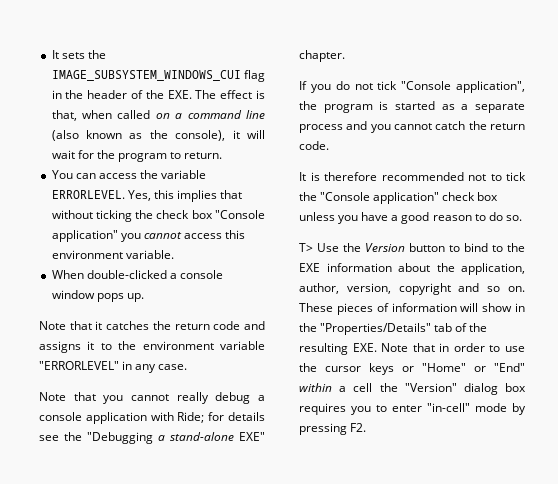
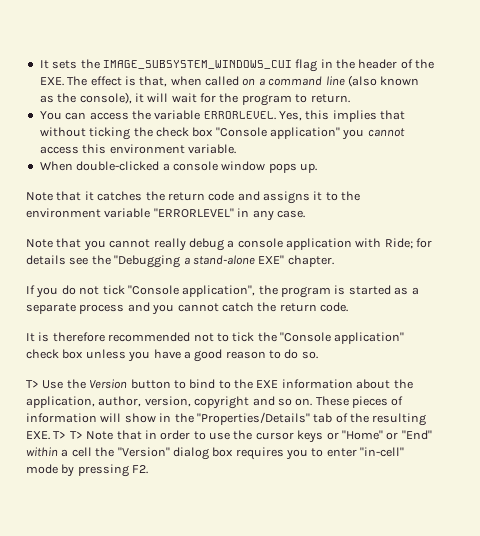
(377, 347) none -> [53,431,83,439] T> T>

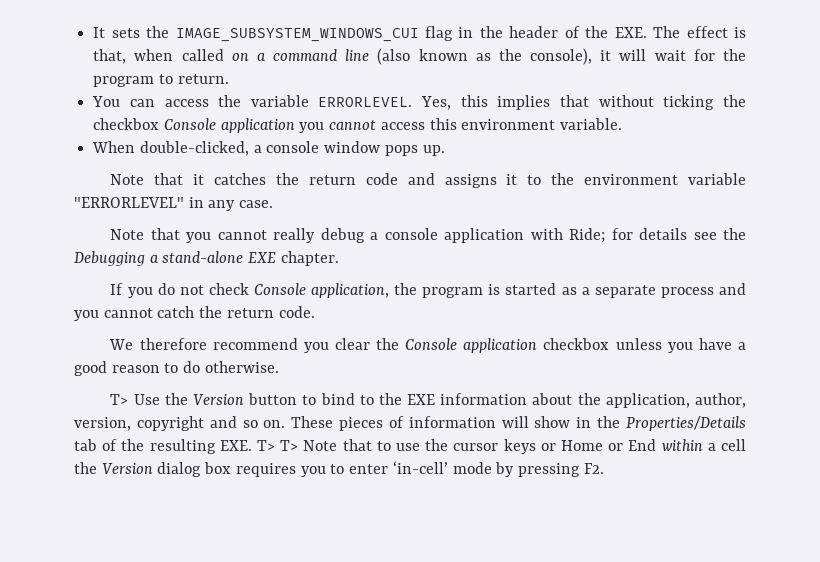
[155,127,340,139] check box "Console application" -> [93,118,295,133] checkbox Console application
[76,161,160,171] double-clicked -> [139,141,249,156] double-clicked,
[114,255,181,268] "Debugging -> [74,251,145,266] Debugging
[258,255,285,264] EXE" -> [248,252,277,263] EXE
[102,285,256,297] tick "Console application", -> [208,283,390,298] check Console application,
[26,332,405,344] [26,349,84,359] It is therefore recommended not to tick the "Console application" check box -> [109,338,610,353] We therefore recommend you clear the Console application checkbox
[301,351,318,359] so. -> [204,361,279,373] otherwise.
[196,412,310,425] "Properties/Details" -> [626,416,746,431] Properties/Details
[144,430,191,440] in order -> (372, 445) none
[341,430,432,440] "Home" or "End" -> [560,439,657,451] Home or End
[117,447,170,457] "Version" -> [101,463,153,474] Version
[360,447,405,457] "in-cell" -> [392,461,448,474] ‘in-cell’

